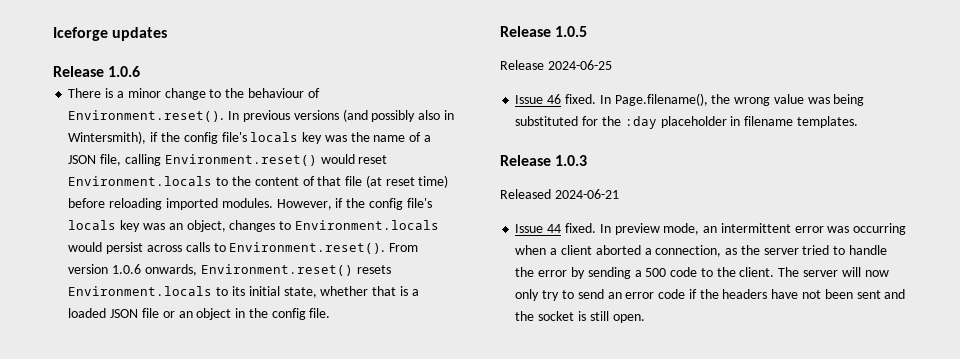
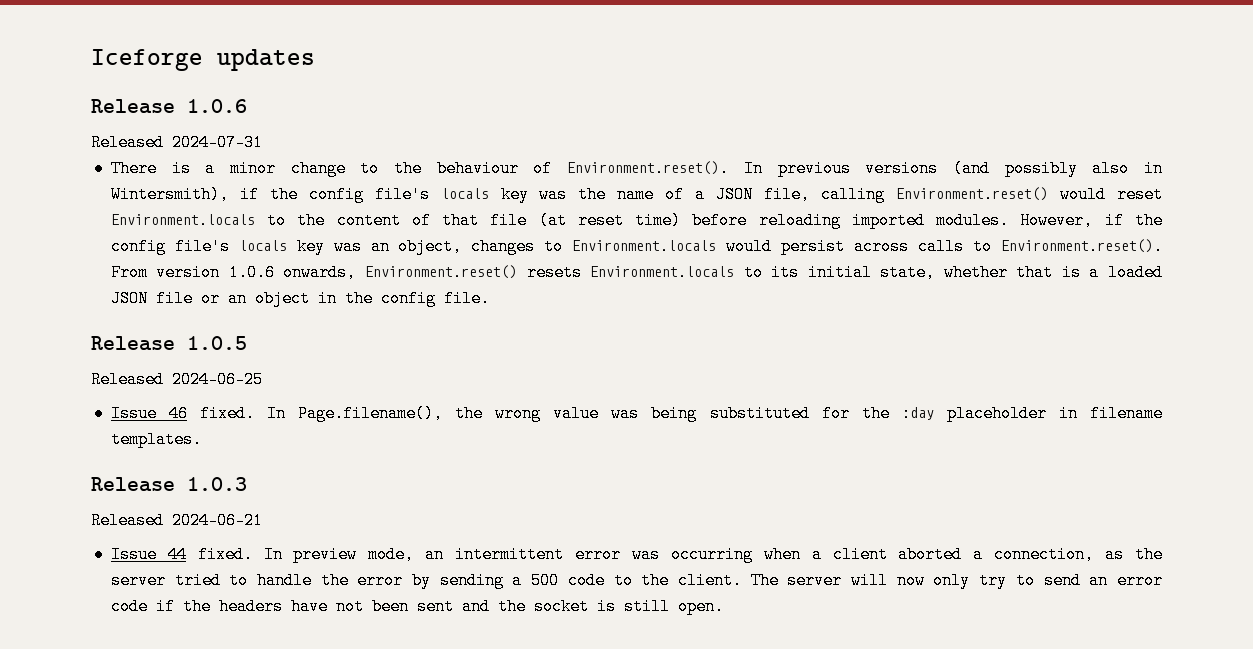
(141, 71) none -> [91,134,263,151] // Released 2024-07-31
[500,60,544,70] Release -> [91,371,164,388] Released

